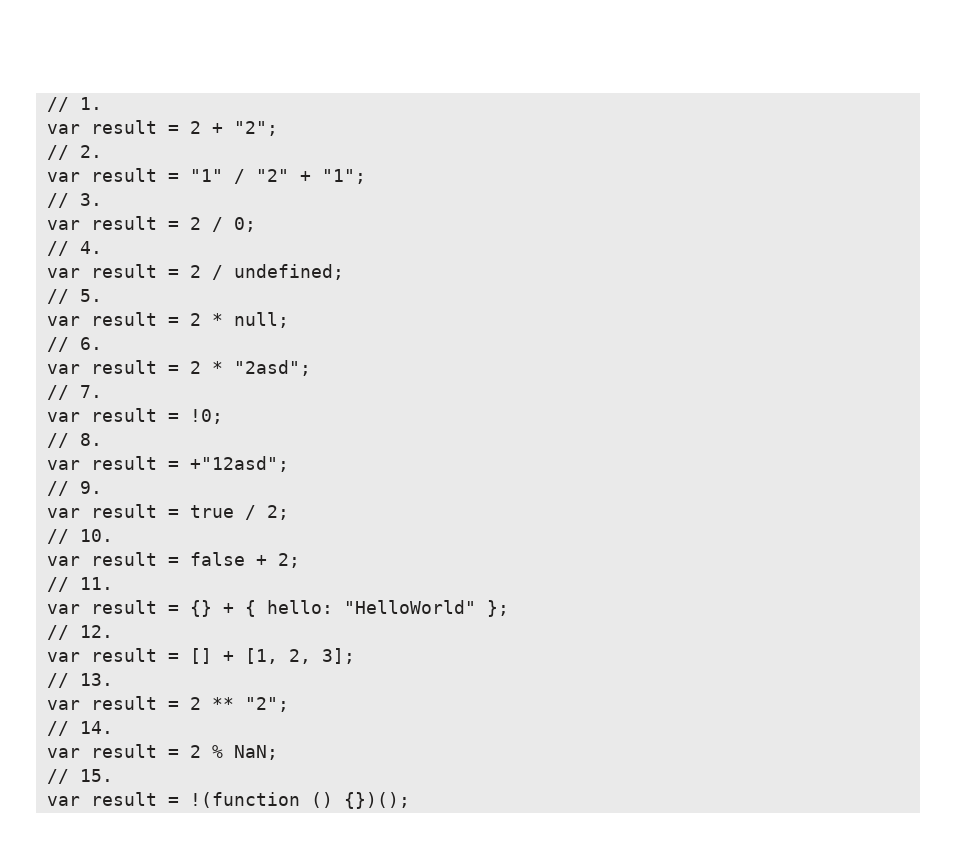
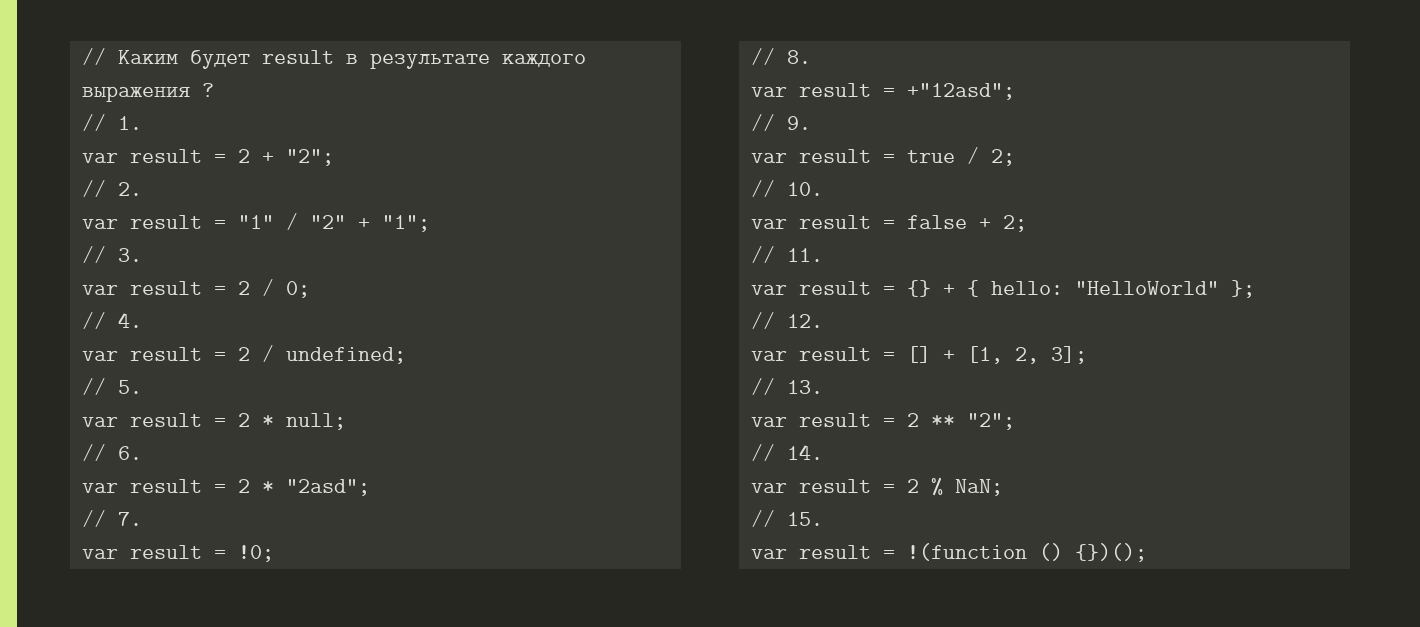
[47,97,70,112] // -> [81,48,586,69] [81,83,214,102] [81,114,106,131] // Каким будет result в результате каждого выражения ? // //

